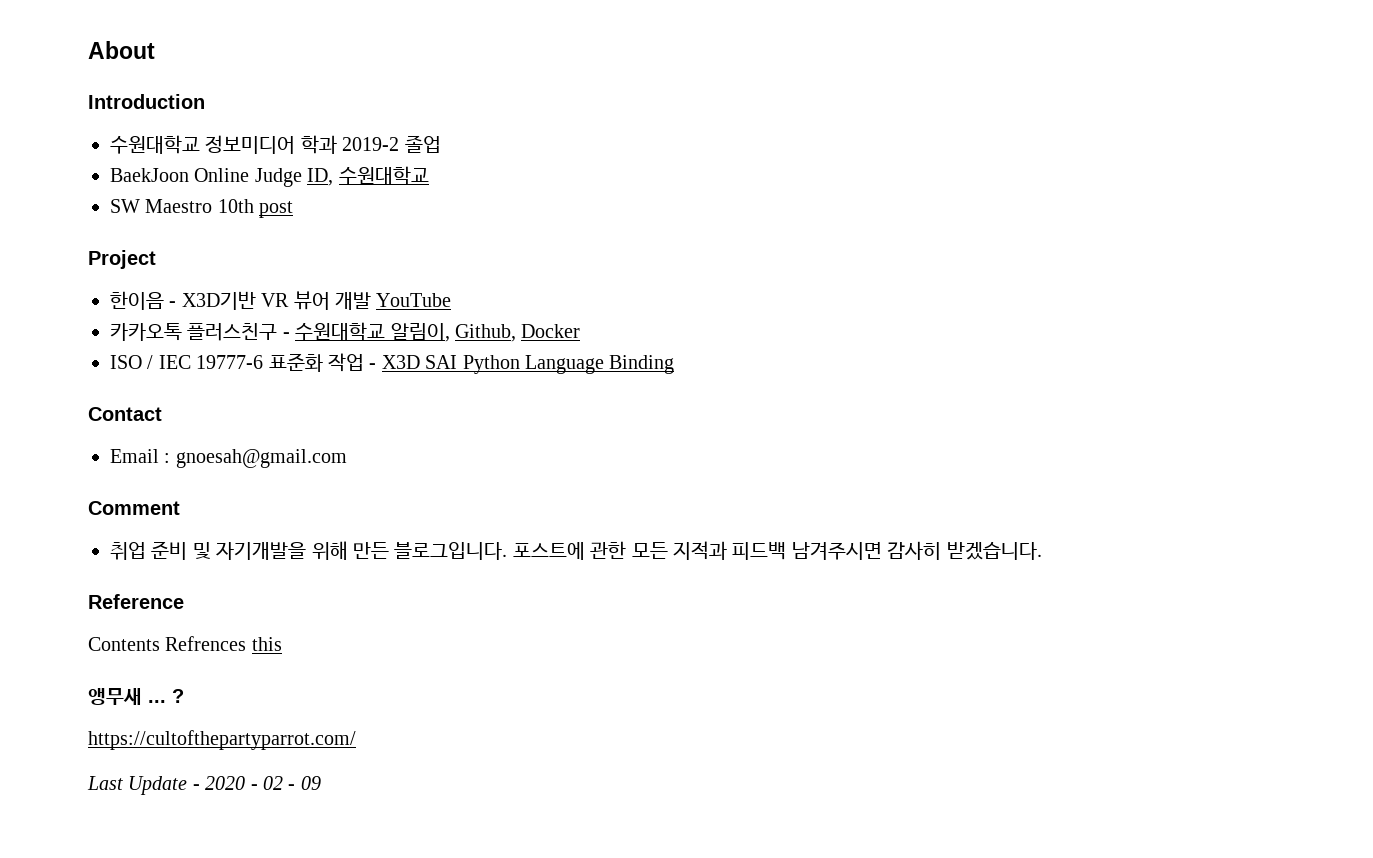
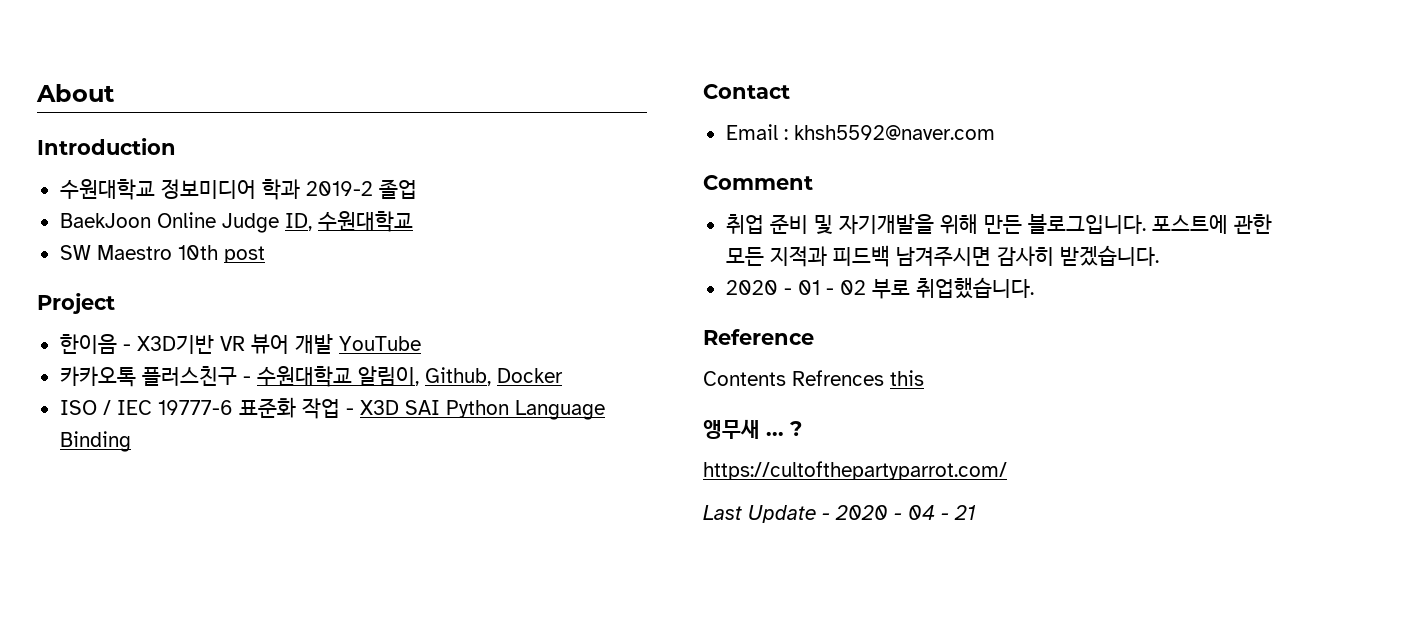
[175,449,347,468] gnoesah@gmail.com -> [793,125,995,140] khsh5592@naver.com
(1042, 551) none -> [725,277,1034,299] // 2020 - 01 - 02 부로 취업했습니다.
[263,776,321,790] 02 - 09 -> [908,505,976,520] 04 - 21

